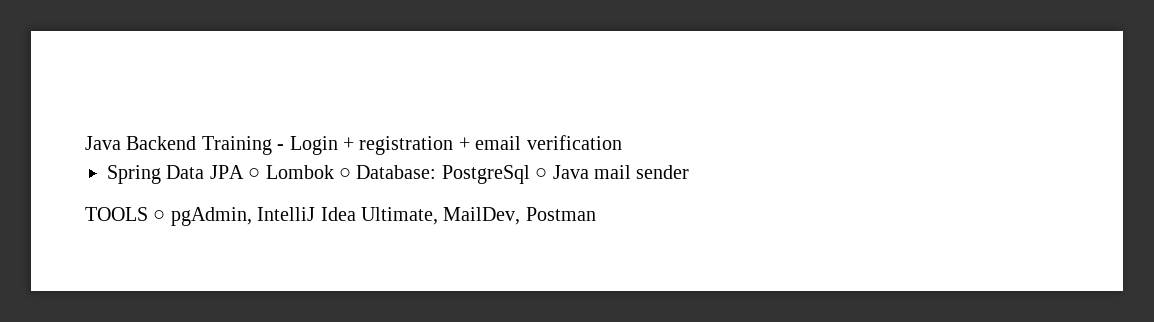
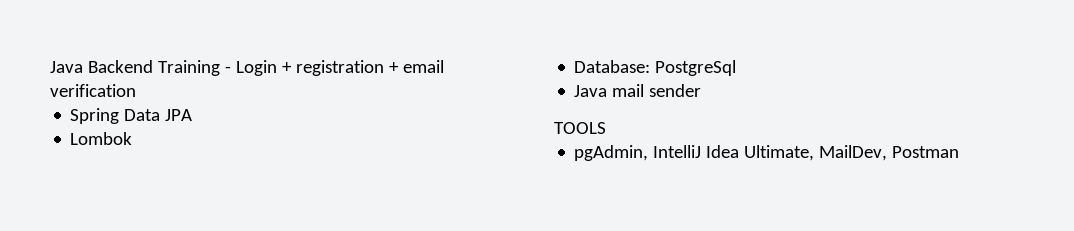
[248,168,261,179] ○ -> (193, 115) //
[339,168,351,179] ○ -> (133, 138) //
[535,168,548,179] ○ -> (737, 68) //
[153,210,166,221] ○ -> (606, 128) //

